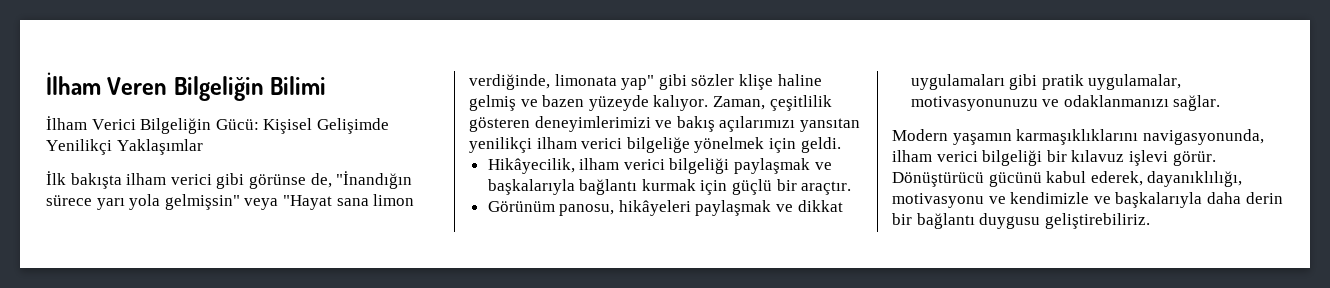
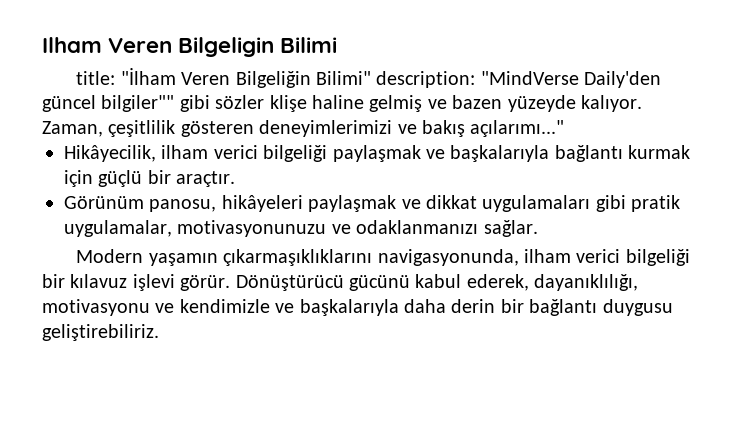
[46,72,327,101] [46,116,389,134] [46,139,203,155] [46,171,413,189] [46,194,415,210] [469,74,655,90] İlham Veren Bilgeliğin Bilimi // İlham Verici Bilgeliğin Gücü: Kişisel Gelişimde Yenilikçi Yaklaşımlar // İlk bakışta ilham verici gibi görünse de, "İnandığın sürece yarı yola gelmişsin" veya "Hayat sana limon verdiğinde, limonata yap" -> [42,37,338,57] [76,68,662,88] [42,95,175,112] Ilham Veren Bilgeligin Bilimi // title: "İlham Veren Bilgeliğin Bilimi" description: "MindVerse Daily'den güncel bilgiler""
[719,116,860,132] [469,137,841,153] açılarımızı yansıtan yenilikçi ilham verici bilgeliğe yönelmek için geldi. -> [470,120,565,137] açılarımı..."
[1016,129,1139,145] karmaşıklıklarını -> [223,249,373,266] çıkarmaşıklıklarını

